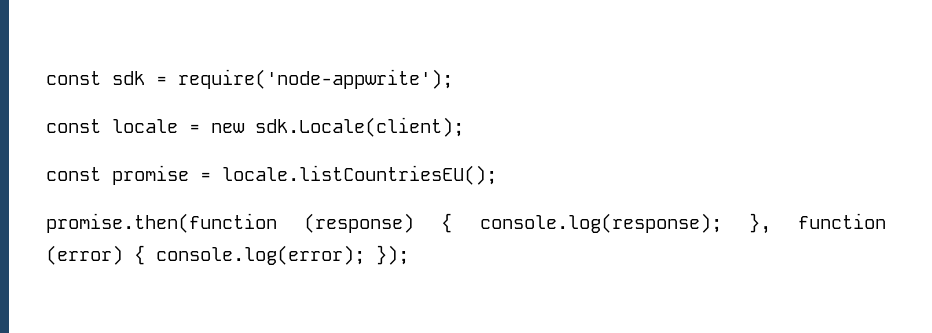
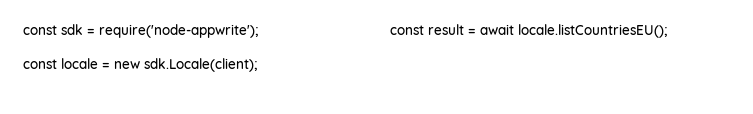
[112,165,497,185] [46,213,886,234] [46,245,409,265] promise = locale.listCountriesEU(); // promise.then(function (response) { console.log(response); }, function (error) { console.log(error); }); -> [428,24,667,38] result = await locale.listCountriesEU();

